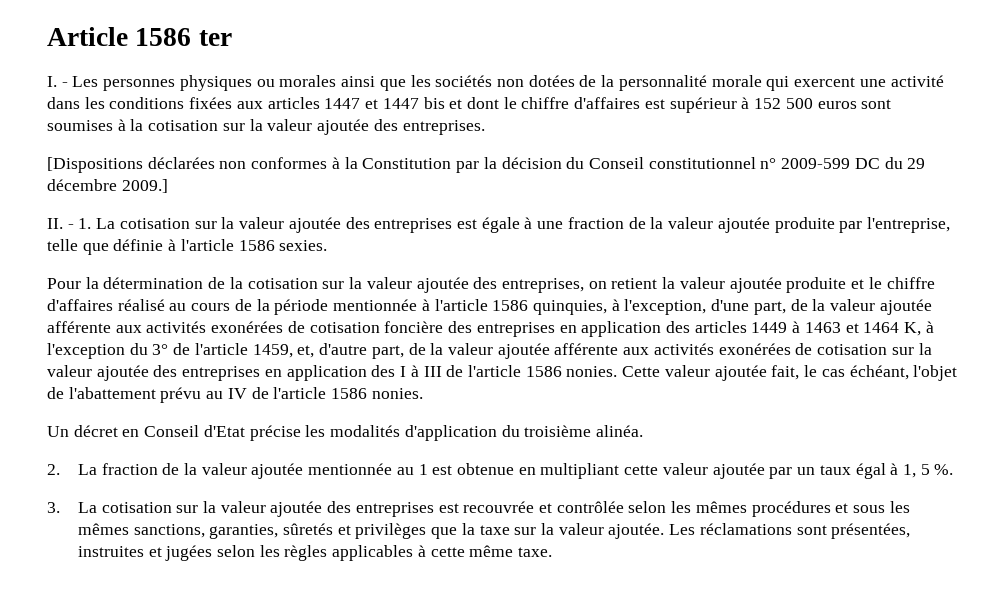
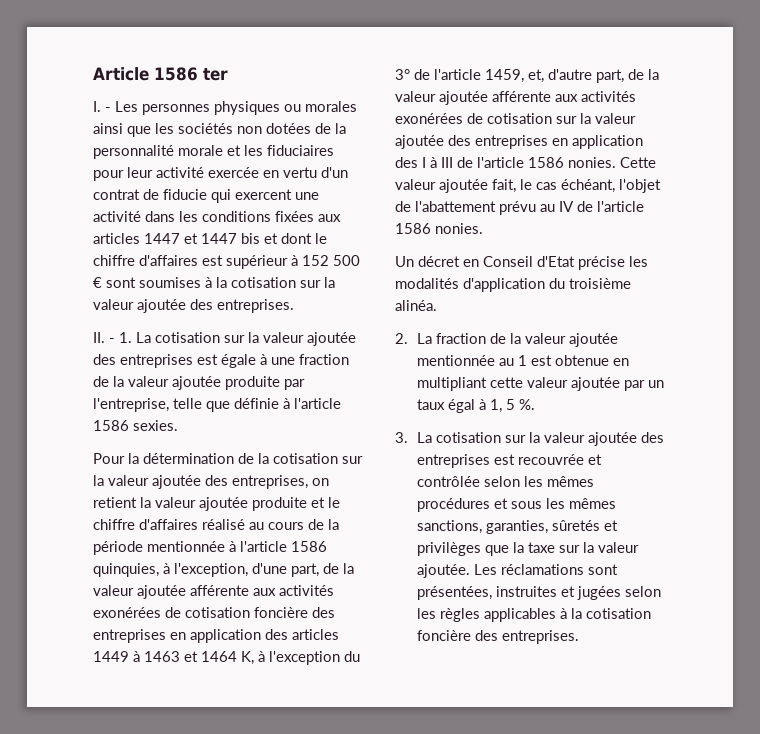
(762, 81) none -> [227,145,334,156] [93,167,348,181] [93,189,207,200] et les fiduciaires pour leur activité exercée en vertu d'un contrat de fiducie
[817,101,857,109] euros -> [93,277,102,288] €
[47,157,926,173] [47,179,168,193] // [Dispositions déclarées non conformes à la Constitution par la décision du Conseil constitutionnel n° 2009-599 DC du 29 décembre 2009.] -> (294, 306) none
[430,545,553,557] cette même taxe. -> [571,608,652,619] [417,630,580,644] la cotisation foncière des entreprises.

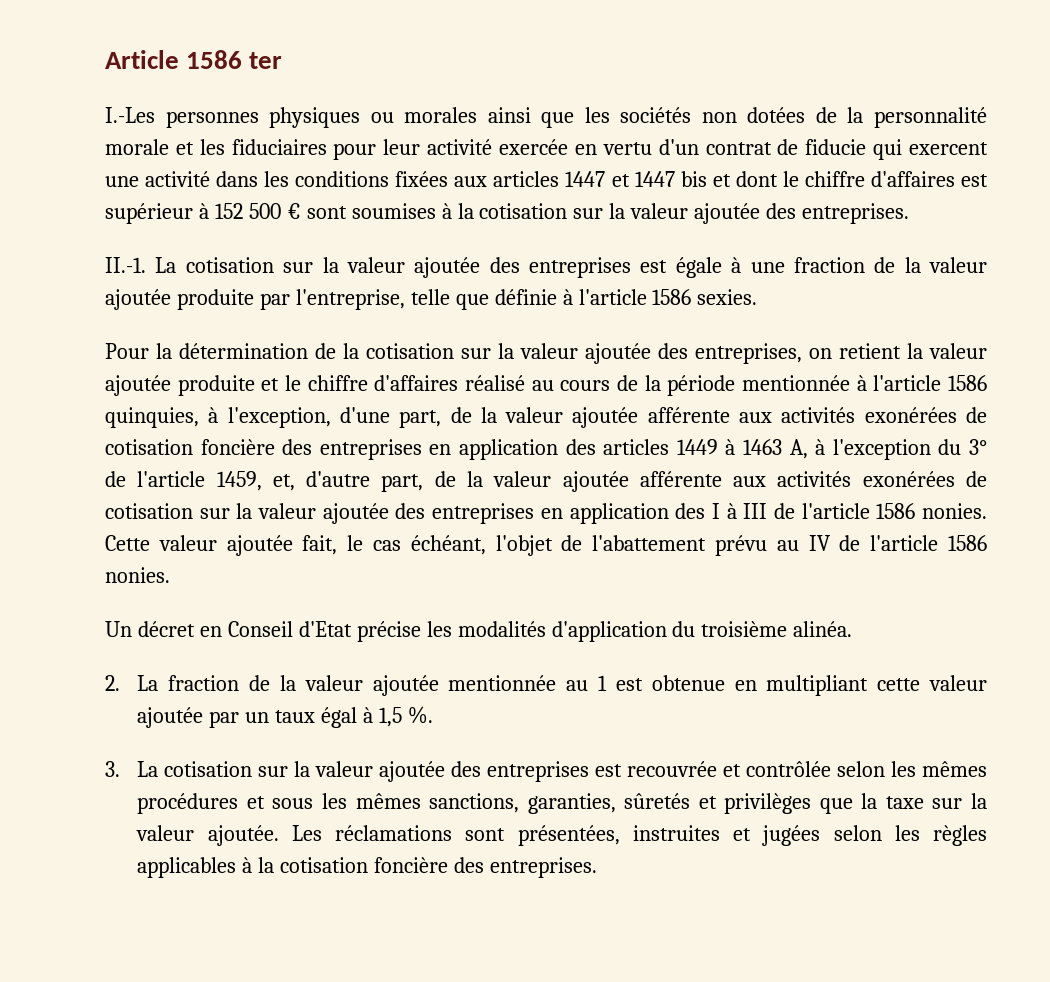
[93,101,138,112] I. - Les -> [105,107,155,123] I.-Les
[93,332,132,343] II. - 1. -> [105,257,146,273] II.-1.
[184,651,254,665] et 1464 K, -> [789,439,808,459] A,
[490,399,516,413] 1, 5 -> [378,707,402,727] 1,5

